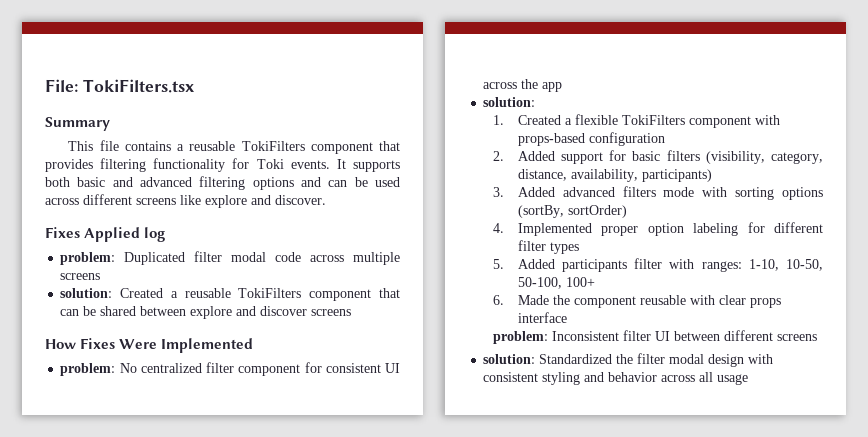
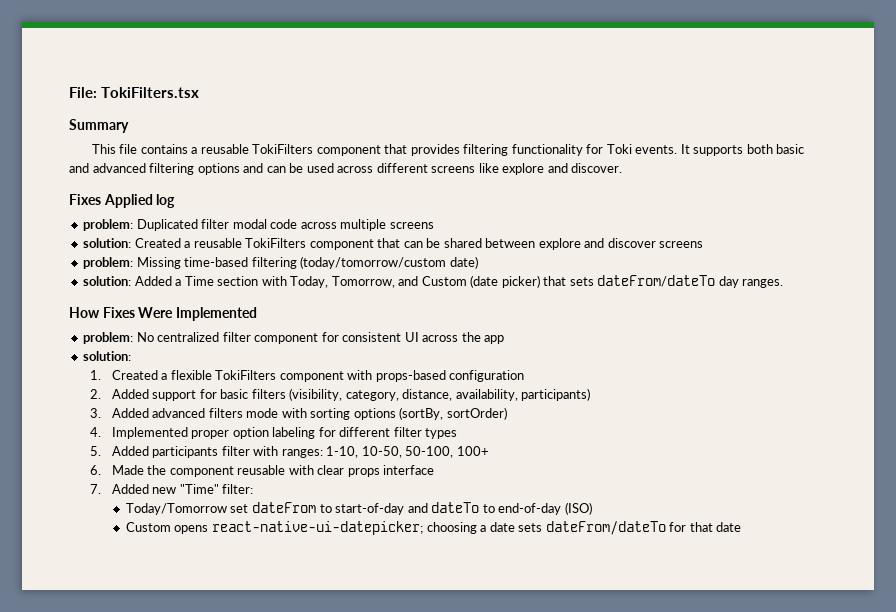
(352, 312) none -> [83,256,478,269] [83,275,784,288] // problem: Missing time-based filtering (today/tomorrow/custom date) // solution: Added a Time section with Today, Tomorrow, and Custom (date picker) that sets dateFrom/dateTo day ranges.
[492,330,817,344] [483,353,774,367] [483,372,749,385] problem: Inconsistent filter UI between different screens // solution: Standardized the filter modal design with consistent styling and behavior across all usage -> [90,484,254,494] [125,502,592,515] [125,521,742,535] 7. Added new "Time" filter: // Today/Tomorrow set dateFrom to start-of-day and dateTo to end-of-day (ISO) // Custom opens react-native-ui-datepicker; choosing a date sets dateFrom/dateTo for that date

